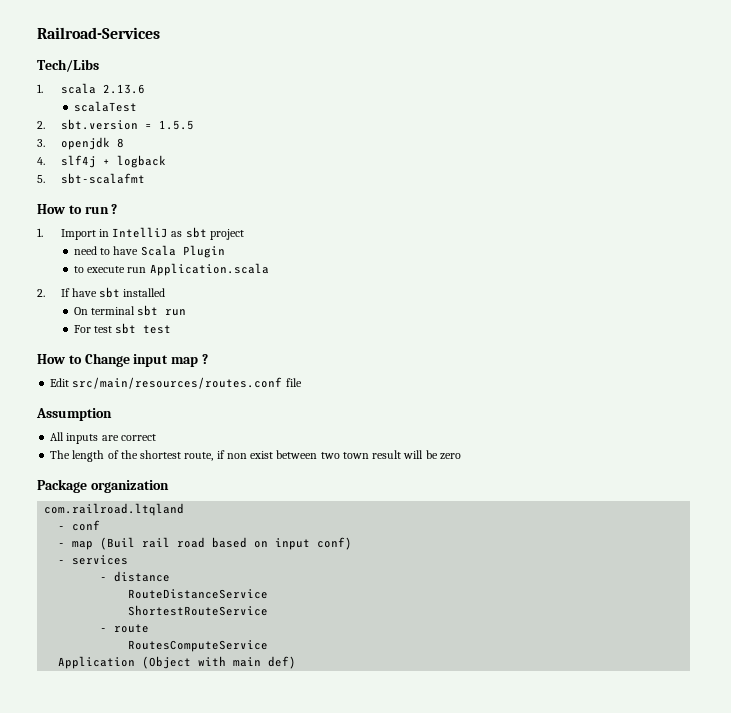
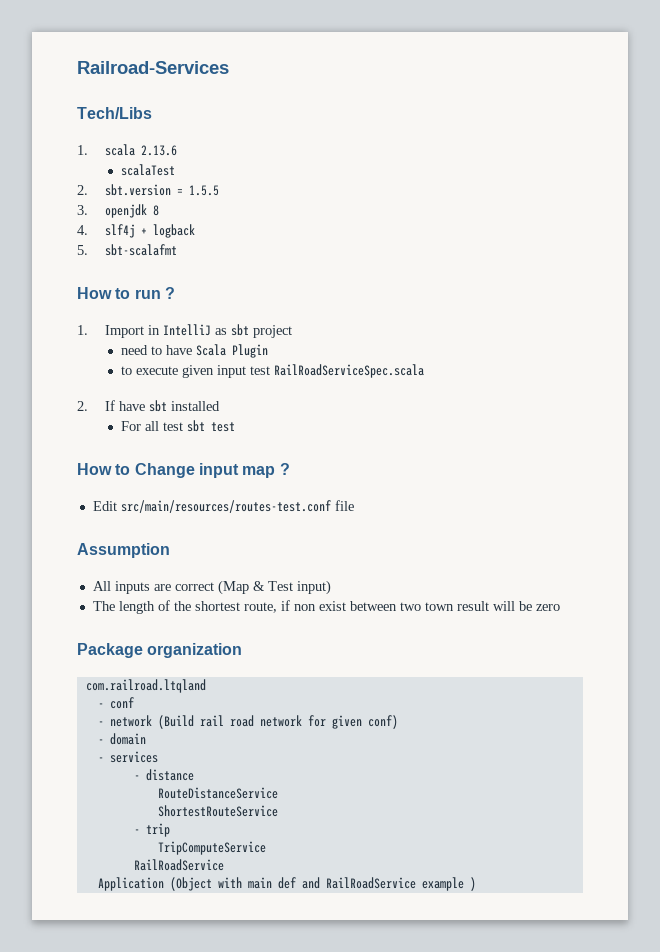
[127,263,269,276] run Application.scala -> [181,364,424,378] given input test RailRoadServiceSpec.scala
[73,305,187,316] // On terminal sbt run -> (220, 406) none
(91, 329) none -> [144,421,159,431] all
[72,377,283,389] src/main/resources/routes.conf -> [120,500,331,513] src/main/resources/routes-test.conf
(156, 437) none -> [217,580,331,595] (Map & Test input)
[72,537,311,550] map (Buil rail road based on input -> [109,715,362,729] network (Build rail road network for given
(353, 543) none -> [97,733,146,745] // - domain
[114,624,150,633] [128,640,269,652] route // RoutesComputeService -> [145,823,170,837] [157,841,266,855] [133,859,224,871] trip // TripComputeService // RailRoadService
[268,656,297,669] def) -> [277,877,476,891] def and RailRoadService example )

